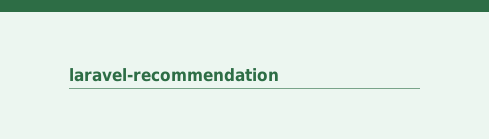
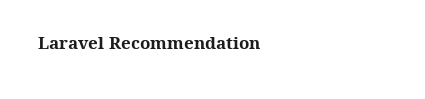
[69,68,279,82] laravel-recommendation -> [38,37,260,49] Laravel Recommendation

